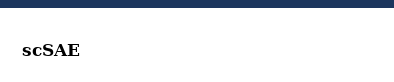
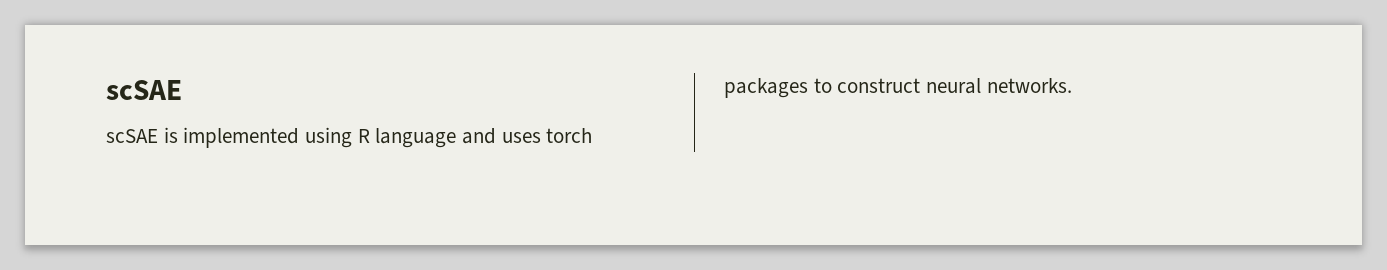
[22,44,80,56] scSAE -> [106,80,182,100] [106,127,593,148] [724,78,1072,98] scSAE // scSAE is implemented using R language and uses torch packages to construct neural networks.

